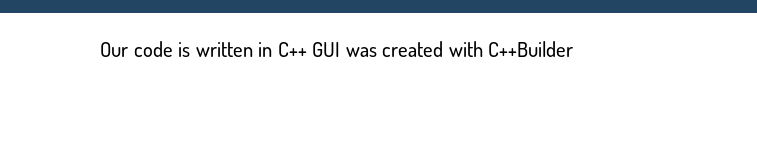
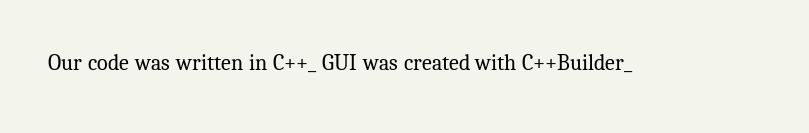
[178,42,191,57] is -> [133,59,170,70] was
[277,42,307,57] C++ -> [272,54,317,73] C++_
[488,41,574,57] C++Builder -> [522,54,634,73] C++Builder_

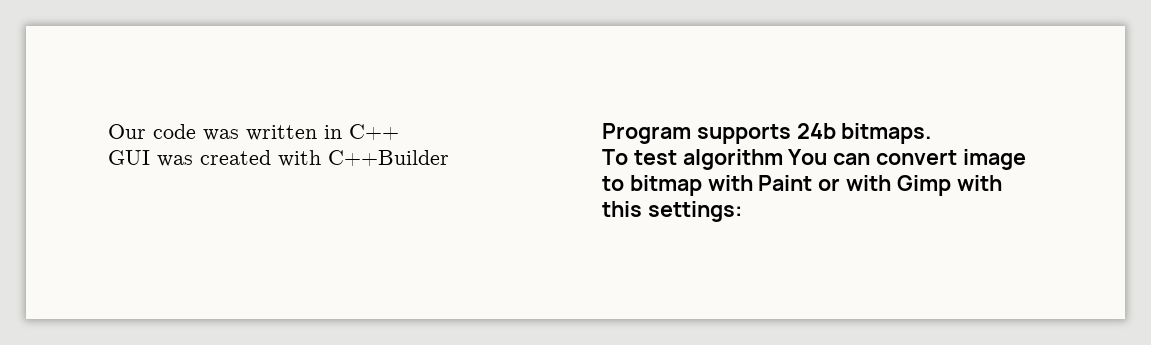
[272,54,317,73] C++_ -> [349,124,399,140] C++ //
[522,54,634,73] C++Builder_ -> [328,150,449,166] [602,123,933,144] [602,149,1026,170] [602,175,1002,196] [602,201,742,222] C++Builder // Program supports 24b bitmaps. // To test algorithm You can convert image to bitmap with Paint or with Gimp with this settings:

